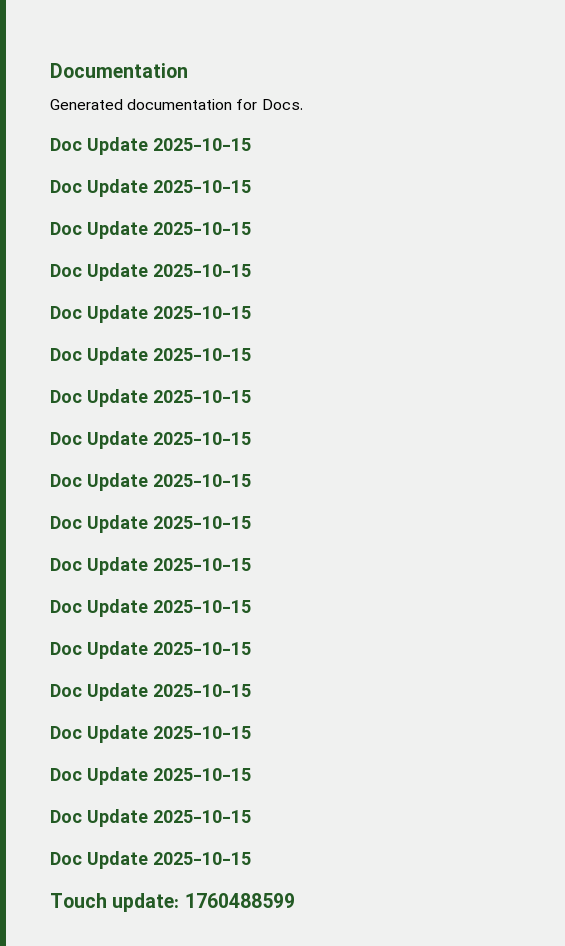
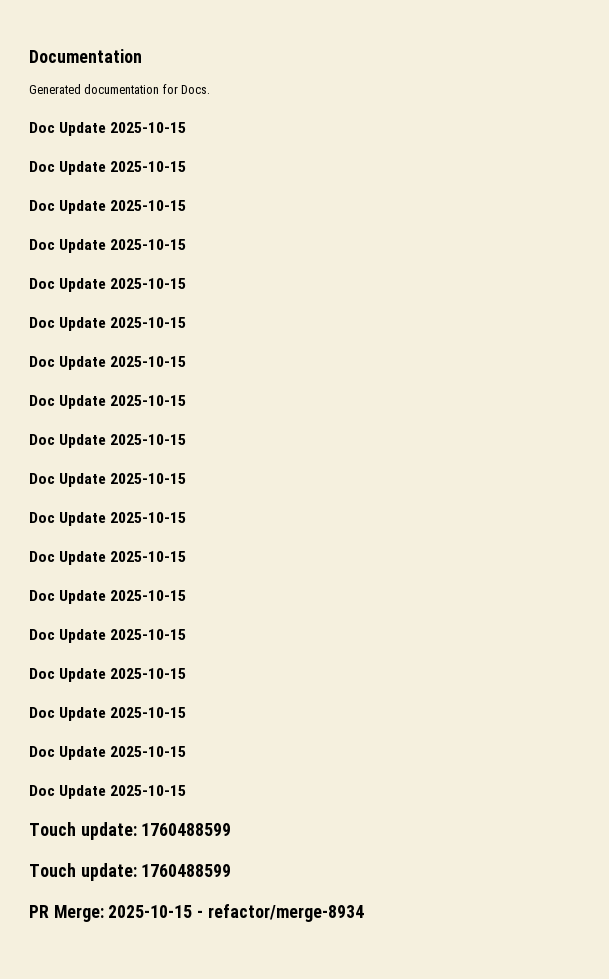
(295, 900) none -> [29,863,232,881] [29,904,364,922] // Touch update: 1760488599 // PR Merge: 2025-10-15 - refactor/merge-8934

